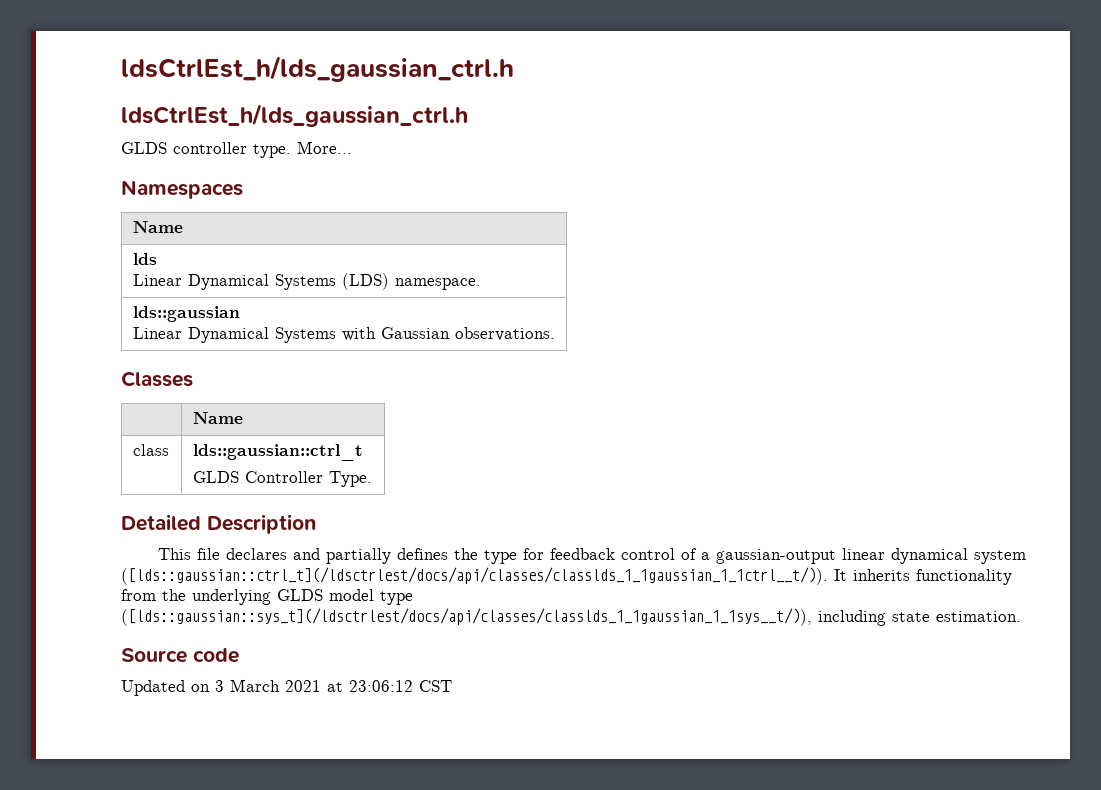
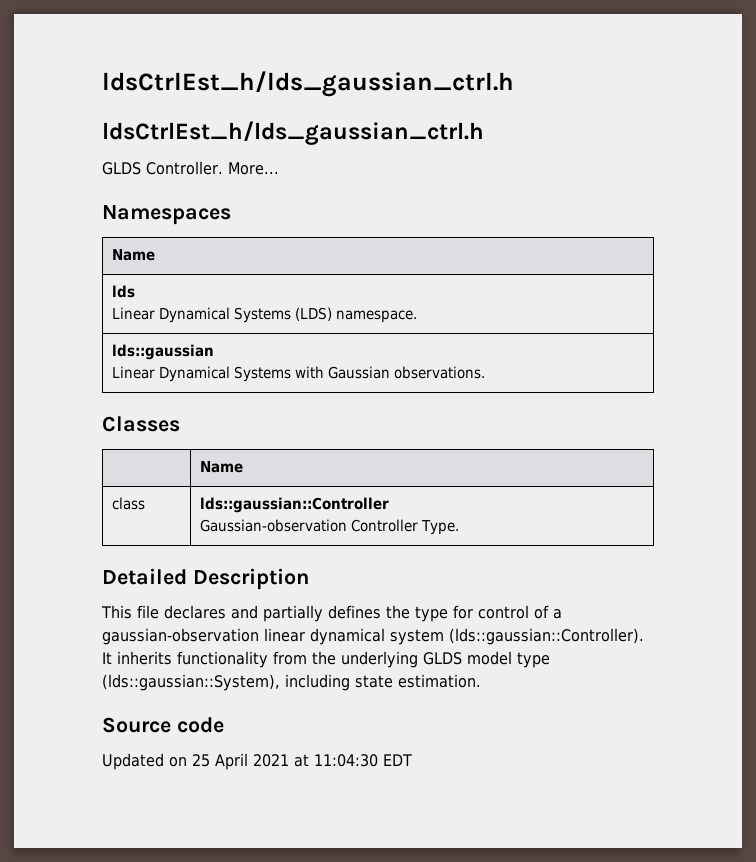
[173,142,291,158] controller type. -> [146,161,223,175] Controller.
[192,444,363,461] [192,471,239,483] lds::gaussian::ctrl_t // GLDS -> [199,497,389,513] [199,519,347,532] lds::gaussian::Controller // Gaussian-observation
[550,548,616,560] feedback -> (473, 612) none
[716,549,837,564] gaussian-output -> [102,628,259,645] gaussian-observation
[121,567,828,585] ([lds::gaussian::ctrl_t](/ldsctrlest/docs/api/classes/classlds_1_1gaussian_1_1ctrl__t/)). -> [449,628,644,645] (lds::gaussian::Controller).
[121,608,812,626] ([lds::gaussian::sys_t](/ldsctrlest/docs/api/classes/classlds_1_1gaussian_1_1sys__t/)), -> [102,674,280,691] (lds::gaussian::System),
[215,679,452,692] 3 March 2021 at 23:06:12 CST -> [192,753,412,770] 25 April 2021 at 11:04:30 EDT

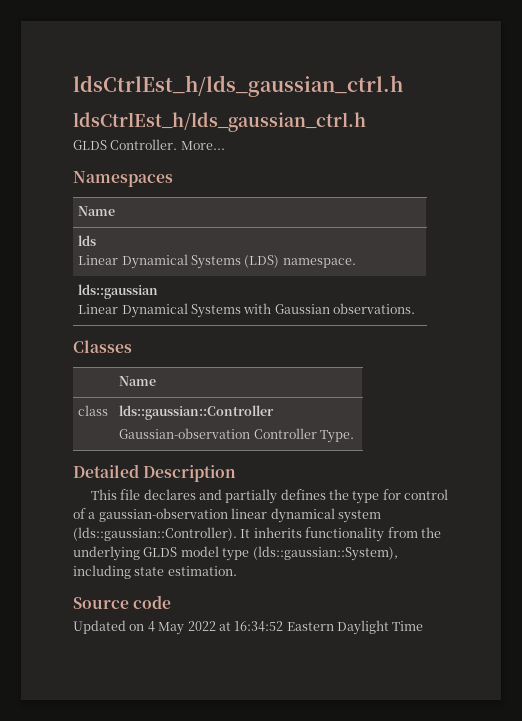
[192,753,412,770] 25 April 2021 at 11:04:30 EDT -> [147,620,424,635] 4 May 2022 at 16:34:52 Eastern Daylight Time

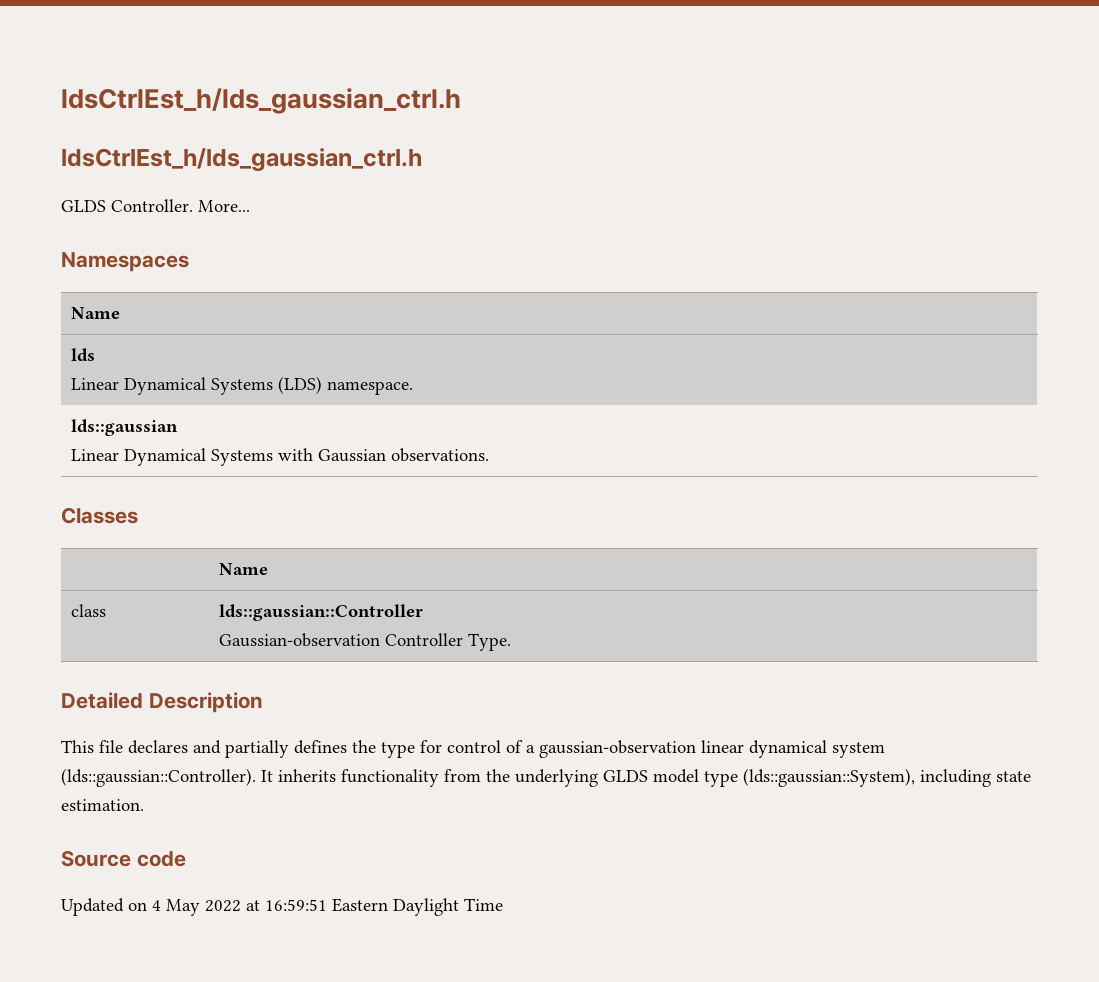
[234,621,284,632] 16:34:52 -> [265,899,327,911] 16:59:51

